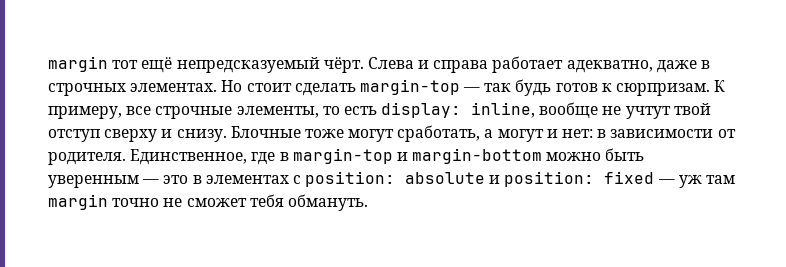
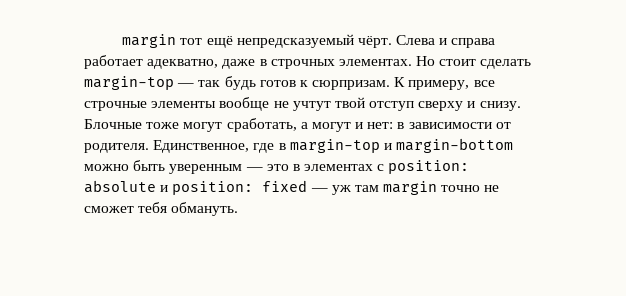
[236,102,536,118] элементы, то есть display: inline, -> [151,101,217,108] элементы

